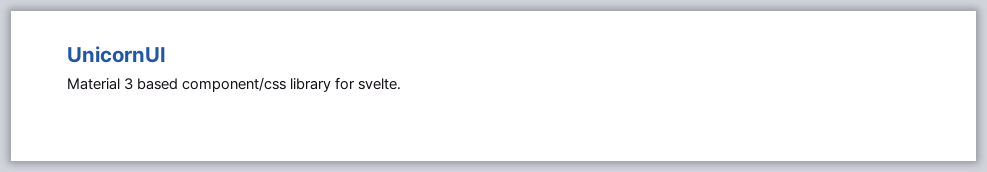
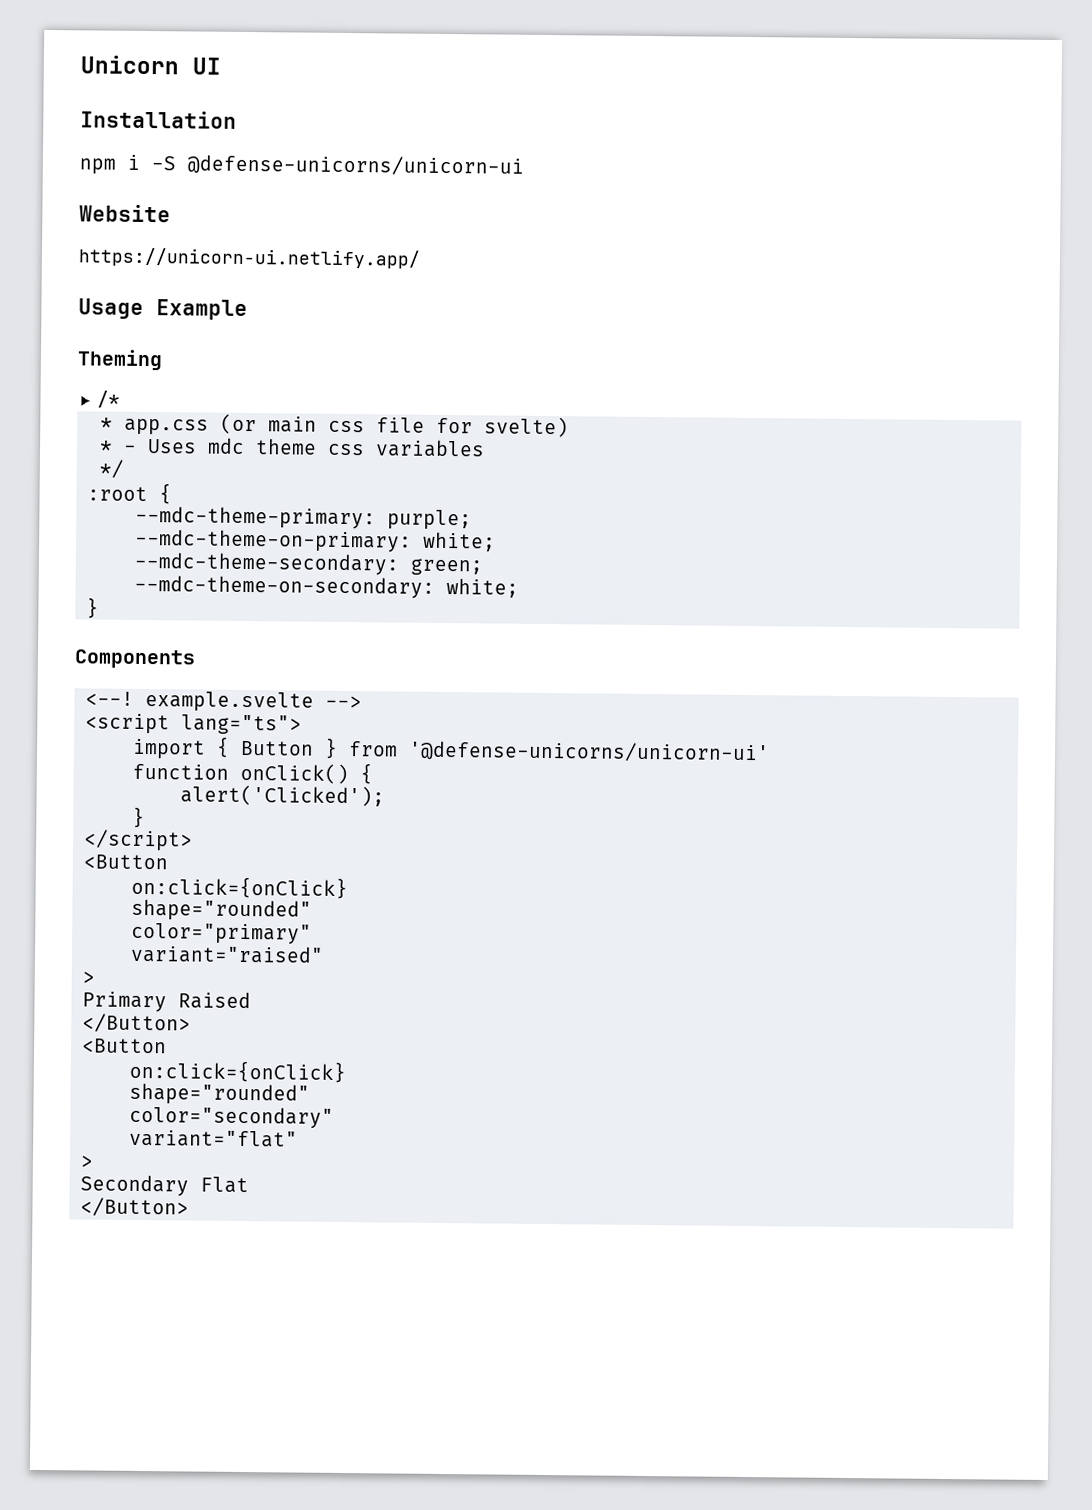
[67,46,166,63] [67,77,402,92] UnicornUI // Material 3 based component/css library for svelte. -> [80,55,221,75] [80,110,237,129] [79,154,524,177] [79,204,171,223] [78,247,421,269] [78,298,248,321] [77,349,163,371] [96,390,120,408] [99,413,569,438] [98,437,485,458] [98,459,124,478] [86,483,172,505] [134,505,472,531] [134,528,496,553] [133,551,483,576] [133,574,519,599] [85,597,99,619] [74,649,196,669] [84,691,362,713] [84,713,302,735] [131,736,770,764] [131,762,373,785] [179,784,385,807] [131,806,145,829] [83,829,193,852] [82,854,168,870] [130,875,348,900] [130,898,312,922] [130,922,312,945] [129,944,324,964] [81,971,95,984] [81,991,251,1013] [81,1013,191,1033] [81,1038,167,1054] [128,1059,346,1084] [128,1082,310,1106] [128,1105,334,1129] [128,1129,298,1148] [79,1155,93,1168] [79,1174,249,1197] [79,1197,189,1217] Unicorn UI // Installation // npm i -S @defense-unicorns/unicorn-ui // Website // https://unicorn-ui.netlify.app/ // Usage Example // Theming // /* // * app.css (or main css file for svelte) // * - Uses mdc theme css variables // */ // :root { // --mdc-theme-primary: purple; // --mdc-theme-on-primary: white; // --mdc-theme-secondary: green; // --mdc-theme-on-secondary: white; // } // Components // <--! example.svelte --> // <script lang="ts"> // import { Button } from '@defense-unicorns/unicorn-ui' // function onClick() { // alert('Clicked'); // } // </script> // <Button // on:click={onClick} // shape="rounded" // color="primary" // variant="raised" // > // Primary Raised // </Button> // <Button // on:click={onClick} // shape="rounded" // color="secondary" // variant="flat" // > // Secondary Flat // </Button>

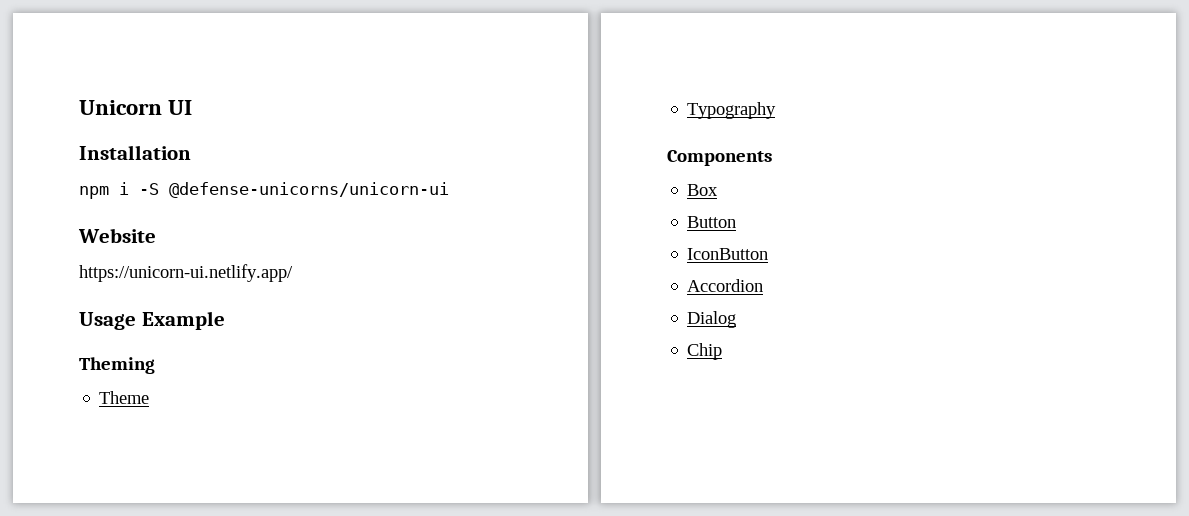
[96,390,120,408] [99,413,569,438] [98,437,485,458] [98,459,124,478] [86,483,172,505] [134,505,472,531] [134,528,496,553] [133,551,483,576] [133,574,519,599] [85,597,99,619] [74,649,196,669] [84,691,362,713] [84,713,302,735] [131,736,770,764] [131,762,373,785] [179,784,385,807] [131,806,145,829] [83,829,193,852] [82,854,168,870] [130,875,348,900] [130,898,312,922] [130,922,312,945] [129,944,324,964] [81,971,95,984] [81,991,251,1013] [81,1013,191,1033] [81,1038,167,1054] [128,1059,346,1084] [128,1082,310,1106] [128,1105,334,1129] [128,1129,298,1148] [79,1155,93,1168] [79,1174,249,1197] [79,1197,189,1217] /* // * app.css (or main css file for svelte) // * - Uses mdc theme css variables // */ // :root { // --mdc-theme-primary: purple; // --mdc-theme-on-primary: white; // --mdc-theme-secondary: green; // --mdc-theme-on-secondary: white; // } // Components // <--! example.svelte --> // <script lang="ts"> // import { Button } from '@defense-unicorns/unicorn-ui' // function onClick() { // alert('Clicked'); // } // </script> // <Button // on:click={onClick} // shape="rounded" // color="primary" // variant="raised" // > // Primary Raised // </Button> // <Button // on:click={onClick} // shape="rounded" // color="secondary" // variant="flat" // > // Secondary Flat // </Button> -> [99,391,150,404] [687,102,777,119] [667,150,772,166] [687,184,719,196] [687,216,737,228] [687,248,769,260] [687,279,764,292] [687,311,737,328] [687,343,723,360] Theme // Typography // Components // Box // Button // IconButton // Accordion // Dialog // Chip

